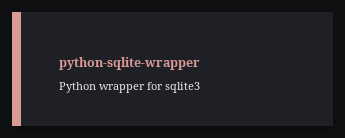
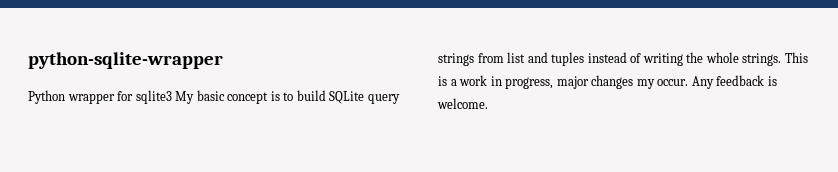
(200, 87) none -> [175,90,400,104] [438,52,808,66] [438,75,777,89] [437,98,488,109] My basic concept is to build SQLite query strings from list and tuples instead of writing the whole strings. This is a work in progress, major changes my occur. Any feedback is welcome.

